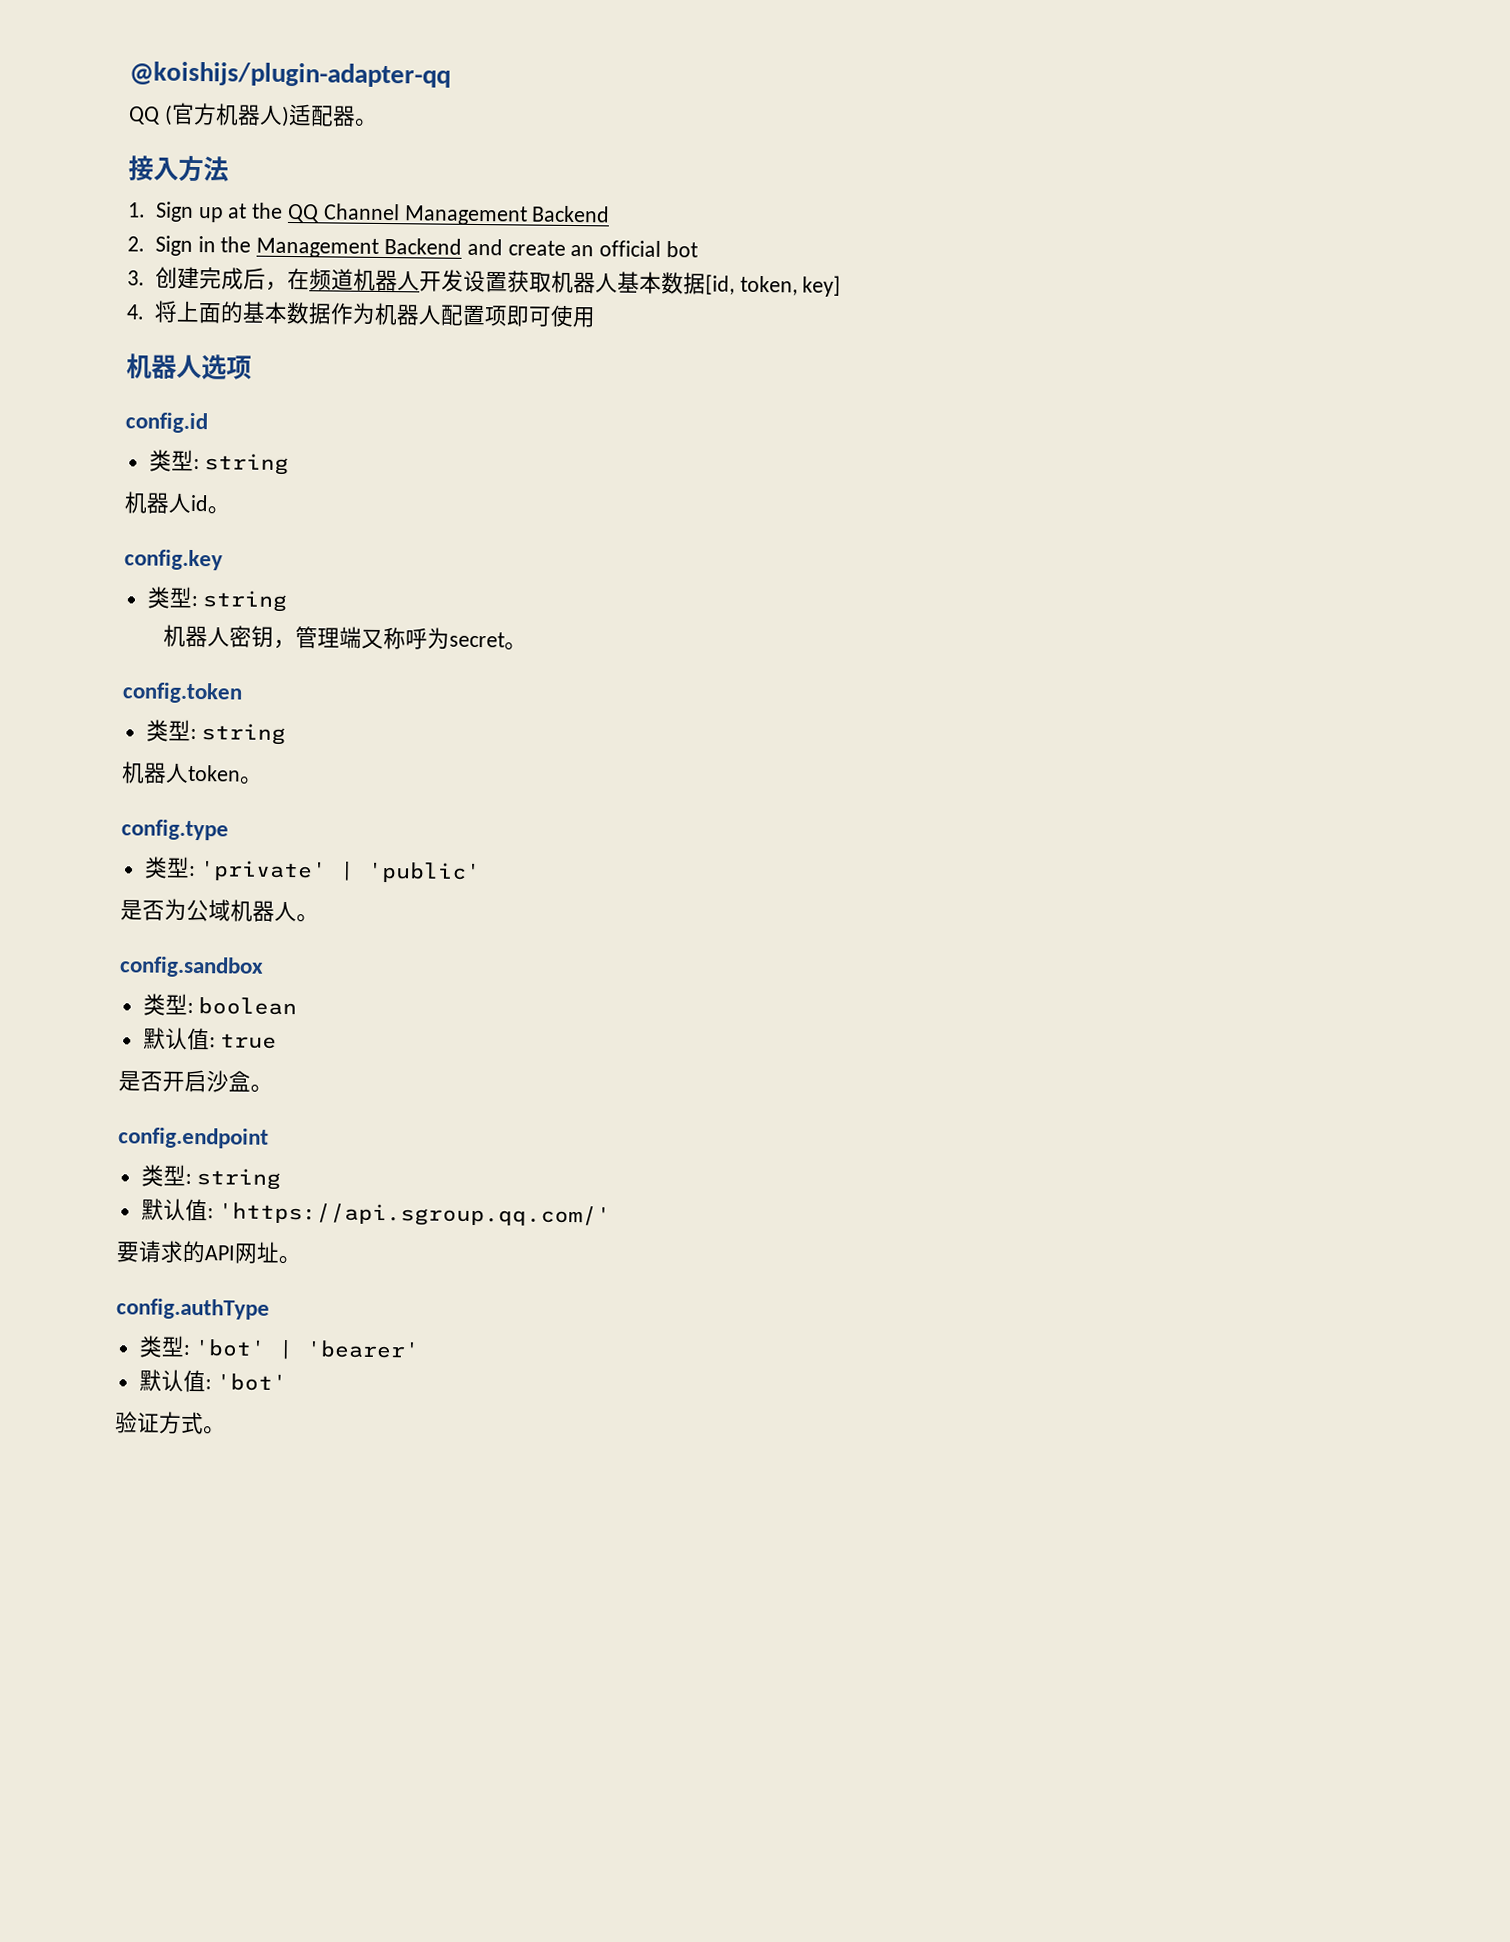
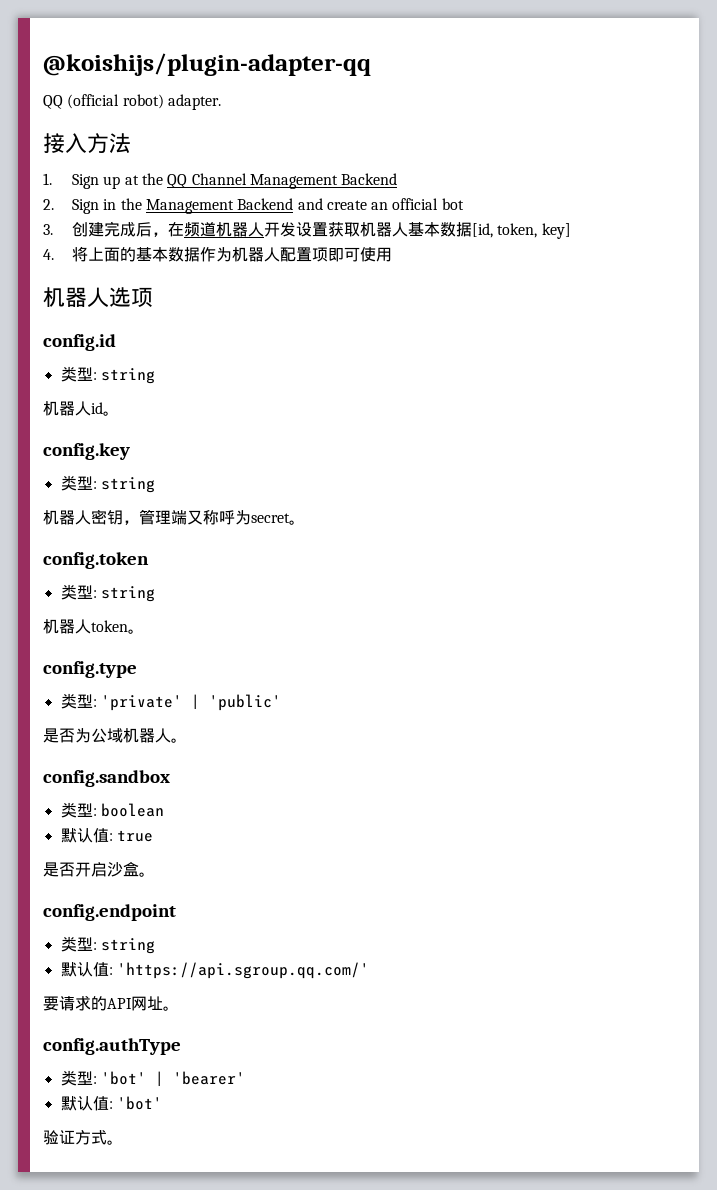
[163,102,378,127] (官方机器人)适配器。 -> [67,94,221,110] (official robot) adapter.

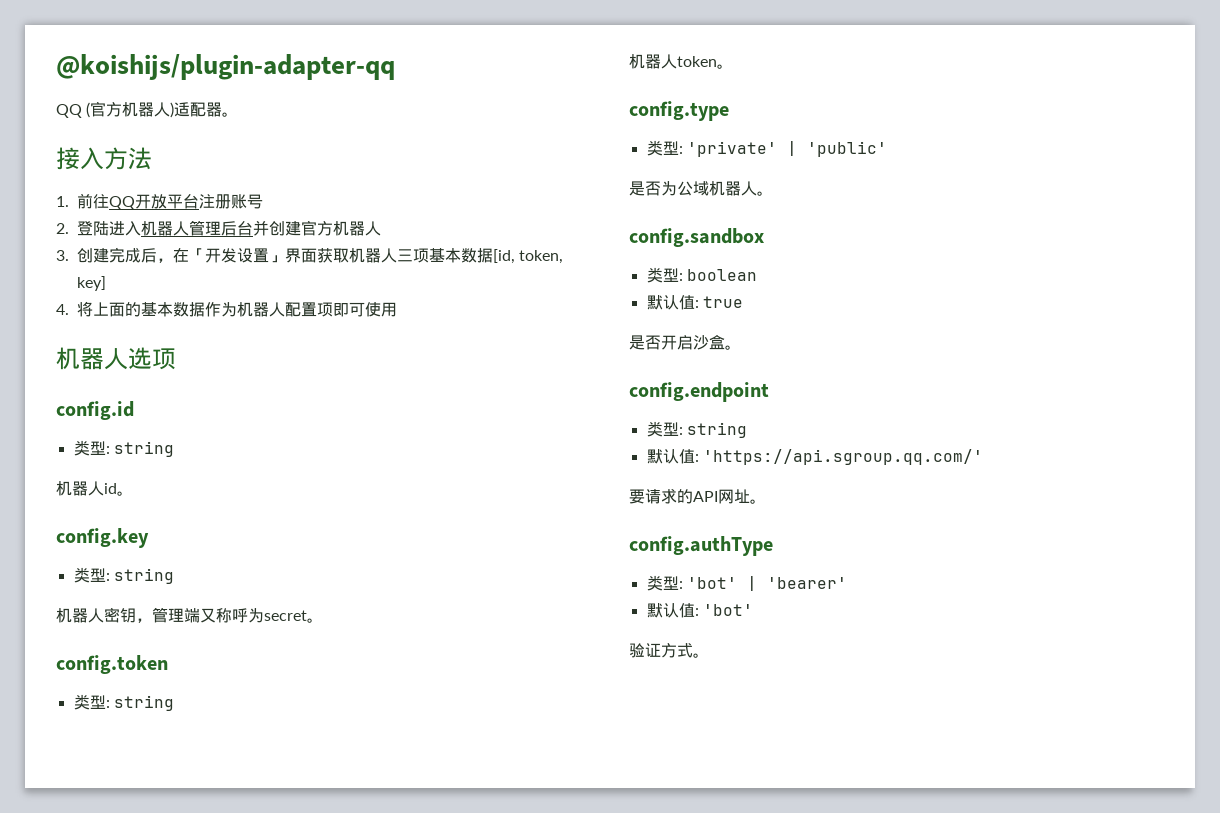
[67,94,221,110] [43,133,131,153] [43,173,398,189] [43,198,464,214] (official robot) adapter. // 接入方法 // 1. Sign up at the QQ Channel Management Backend // 2. Sign in the Management Backend and create an official bot -> [86,101,239,118] [56,147,152,170] [56,193,263,210] [56,220,381,236] (官方机器人)适配器。 // 接入方法 // 1.前往QQ开放平台注册账号 // 2.登陆进入机器人管理后台并创建官方机器人
[183,222,264,237] 频道机器人 -> [189,248,205,261] 「
(328, 229) none -> [269,248,317,263] 」界面
(408, 229) none -> [397,248,429,263] 三项

